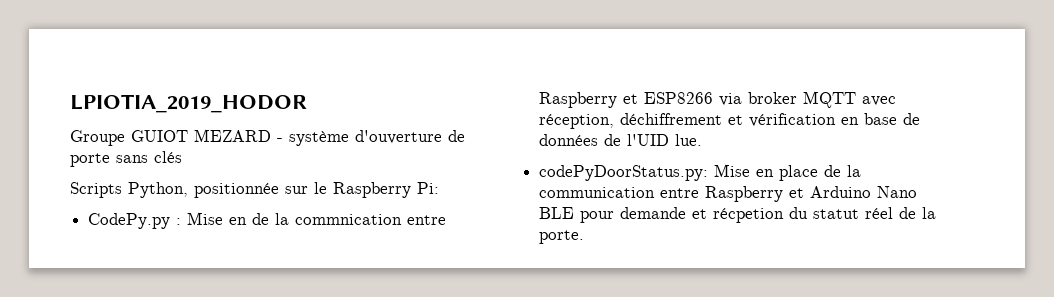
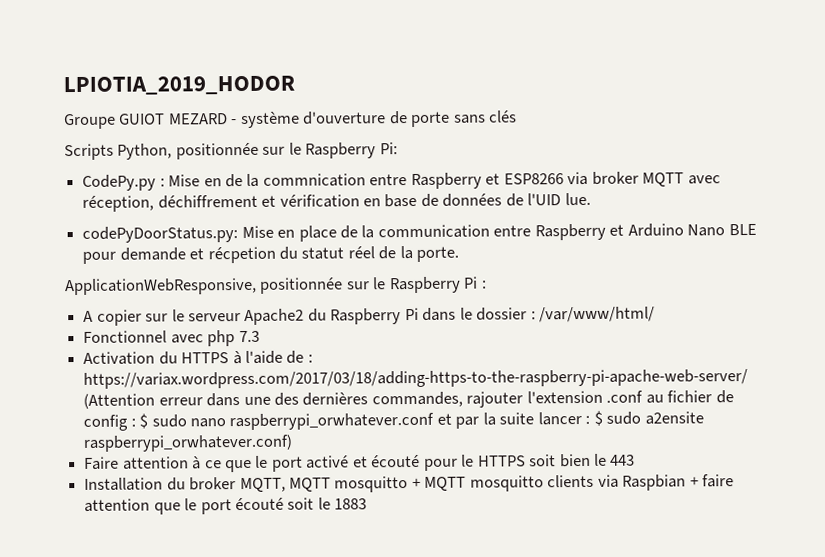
(585, 237) none -> [64,276,487,296] [83,306,656,326] [83,330,260,347] [83,350,313,365] [83,369,749,389] [83,390,734,409] [83,410,704,431] [83,434,294,452] [84,453,636,473] [84,474,735,493] [84,497,368,515] // ApplicationWebResponsive, positionnée sur le Raspberry Pi : // A copier sur le serveur Apache2 du Raspberry Pi dans le dossier : /var/www/html/ // Fonctionnel avec php 7.3 // Activation du HTTPS à l'aide de : https://variax.wordpress.com/2017/03/18/adding-https-to-the-raspberry-pi-apache-web-server/ (Attention erreur dans une des dernières commandes, rajouter l'extension .conf au fichier de config : $ sudo nano raspberrypi_orwhatever.conf et par la suite lancer : $ sudo a2ensite raspberrypi_orwhatever.conf) // Faire attention à ce que le port activé et écouté pour le HTTPS soit bien le 443 // Installation du broker MQTT, MQTT mosquitto + MQTT mosquitto clients via Raspbian + faire attention que le port écouté soit le 1883

